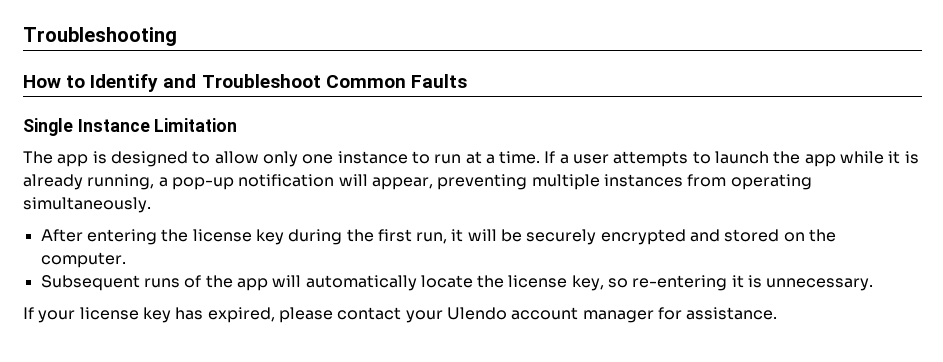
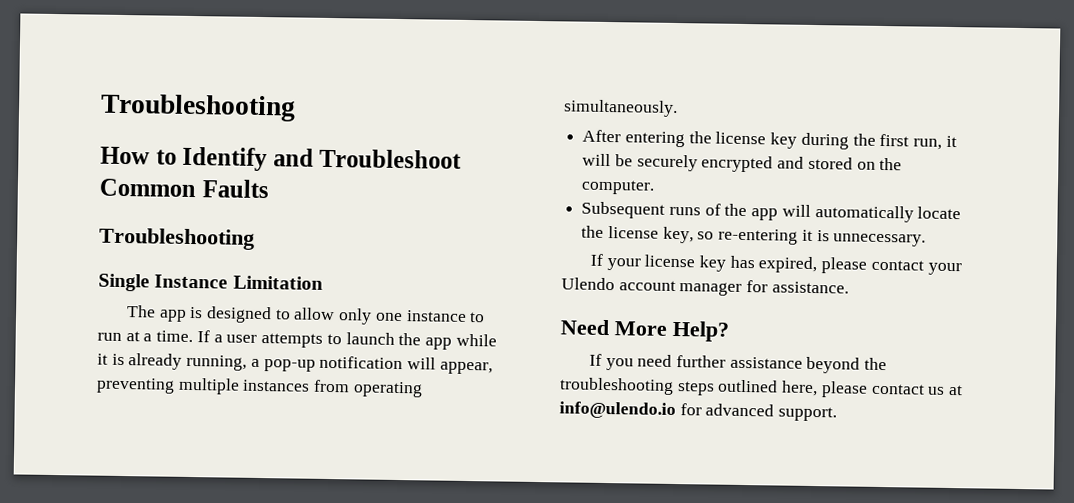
(467, 81) none -> [99,227,255,250] // Troubleshooting
(778, 313) none -> [560,319,730,342] [588,353,888,374] [559,377,964,398] [559,401,838,422] // Need More Help? // If you need further assistance beyond the troubleshooting steps outlined here, please contact us at info@ulendo.io for advanced support.

